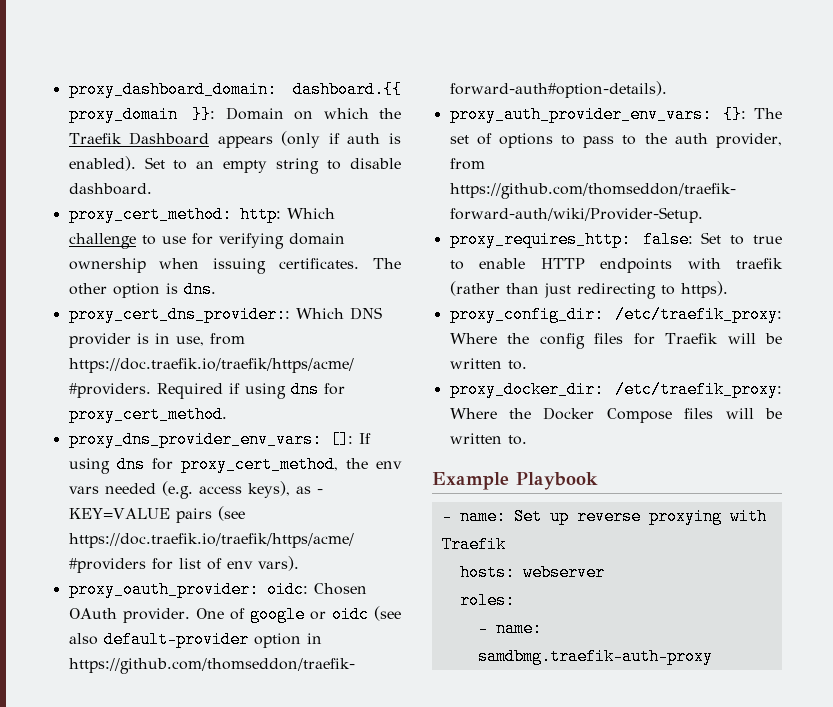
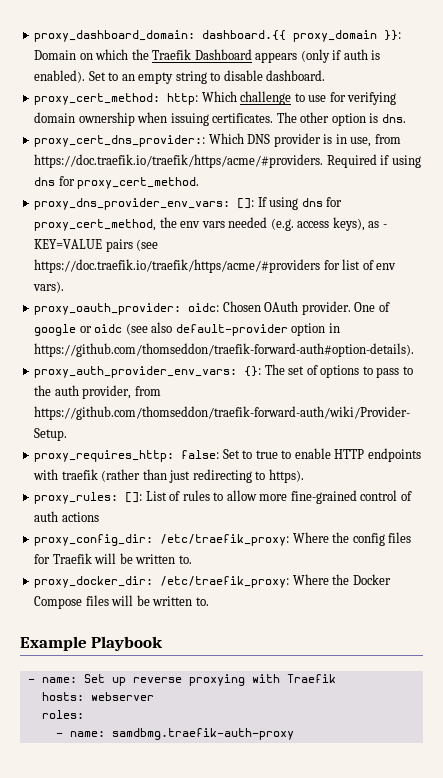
(728, 289) none -> [34,490,412,504] [34,511,99,522] // proxy_rules: []: List of rules to allow more fine-grained control of auth actions

